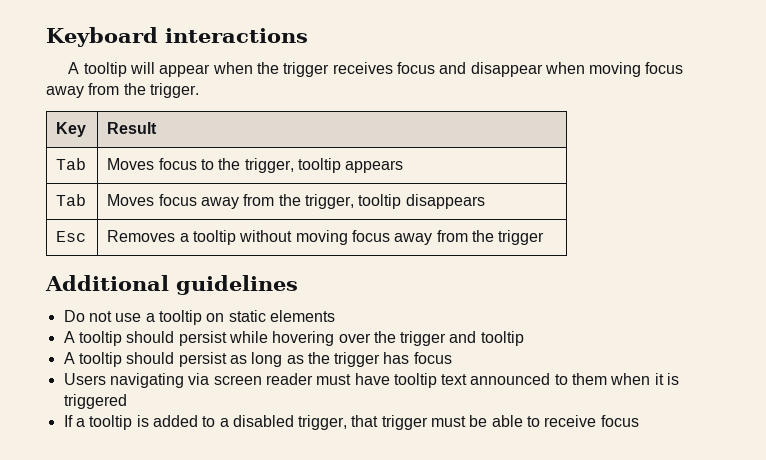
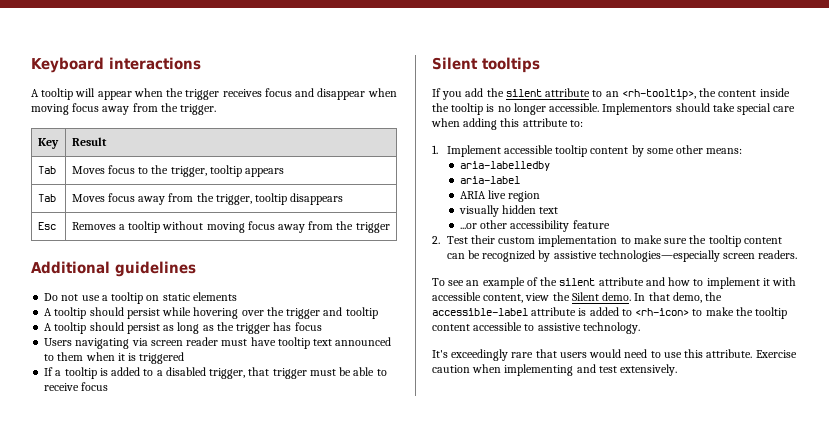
(639, 421) none -> [432,57,540,73] [432,88,790,100] [432,103,796,115] [431,118,583,130] [432,145,743,157] [459,161,550,171] [459,176,520,184] [459,190,541,202] [458,205,559,217] [459,220,610,232] [432,235,782,247] [446,250,798,262] [432,277,797,289] [432,292,723,303] [432,307,788,319] [432,322,640,334] [432,349,797,361] [432,364,678,376] // Silent tooltips // If you add the silent attribute to an <rh-tooltip>, the content inside the tooltip is no longer accessible. Implementors should take special care when adding this attribute to: // 1. Implement accessible tooltip content by some other means: // aria-labelledby // aria-label // ARIA live region // visually hidden text // ...or other accessibility feature // 2. Test their custom implementation to make sure the tooltip content can be recognized by assistive technologies—especially screen readers. // To see an example of the silent attribute and how to implement it with accessible content, view the Silent demo. In that demo, the accessible-label attribute is added to <rh-icon> to make the tooltip content accessible to assistive technology. // It's exceedingly rare that users would need to use this attribute. Exercise caution when implementing and test extensively.

